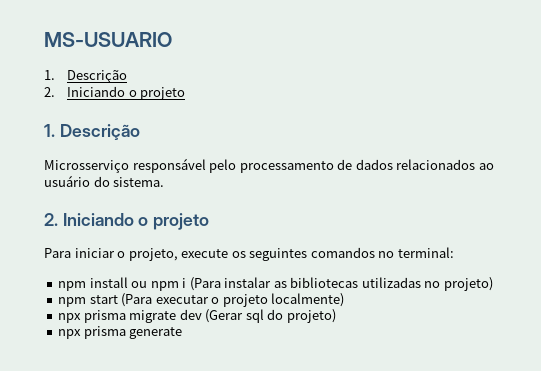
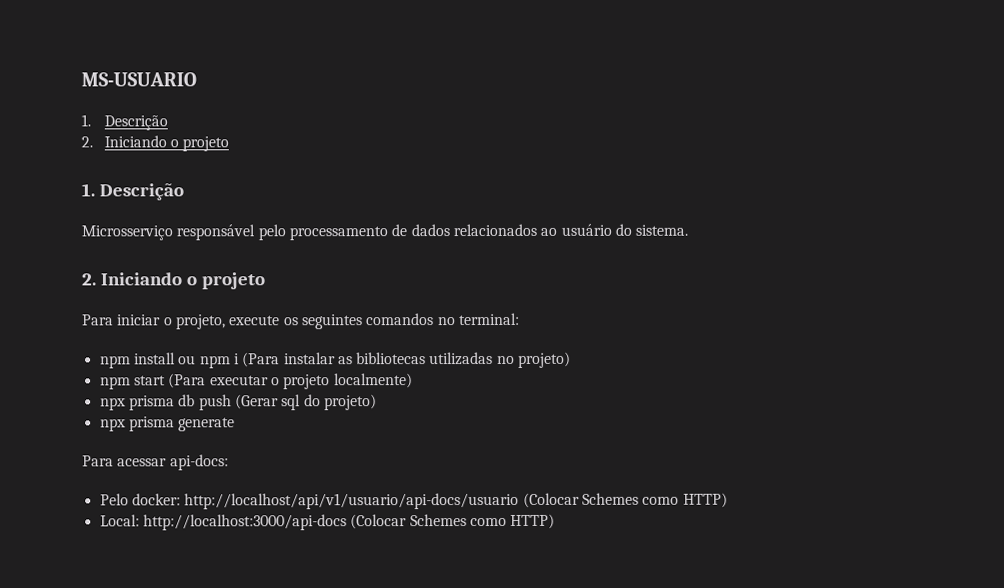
[129,309,202,323] migrate dev -> [178,394,232,411] db push
(183, 333) none -> [82,454,229,471] [99,492,728,510] [99,513,556,531] // Para acessar api-docs: // Pelo docker: http://localhost/api/v1/usuario/api-docs/usuario (Colocar Schemes como HTTP) // Local: http://localhost:3000/api-docs (Colocar Schemes como HTTP)

